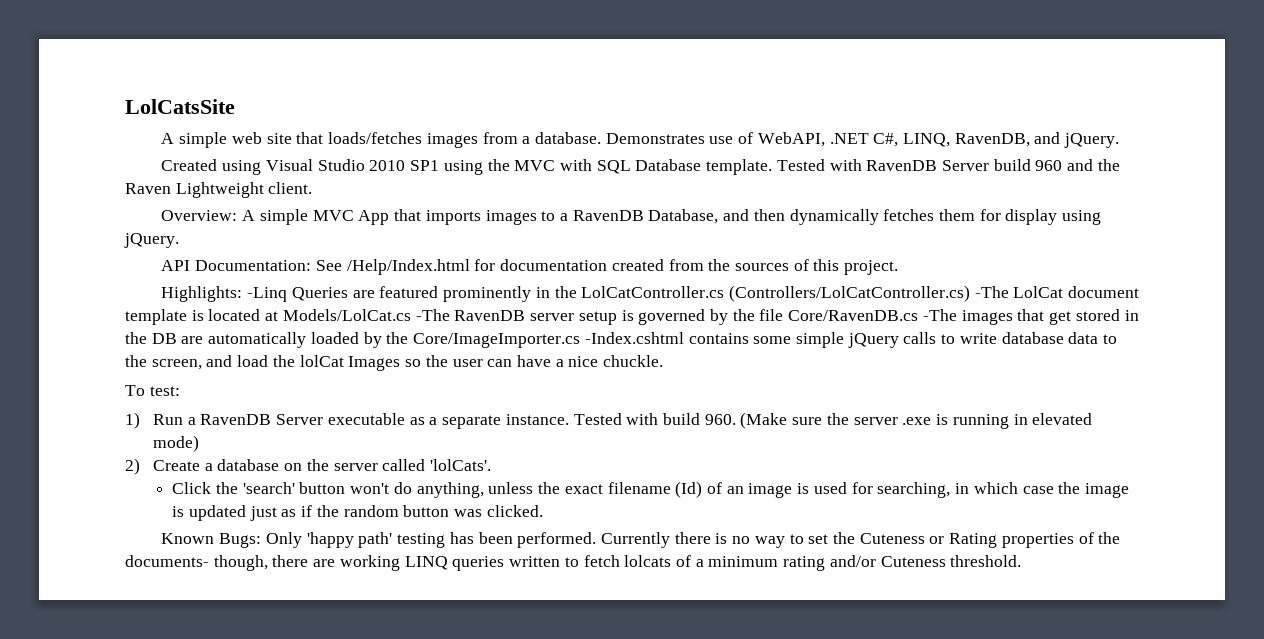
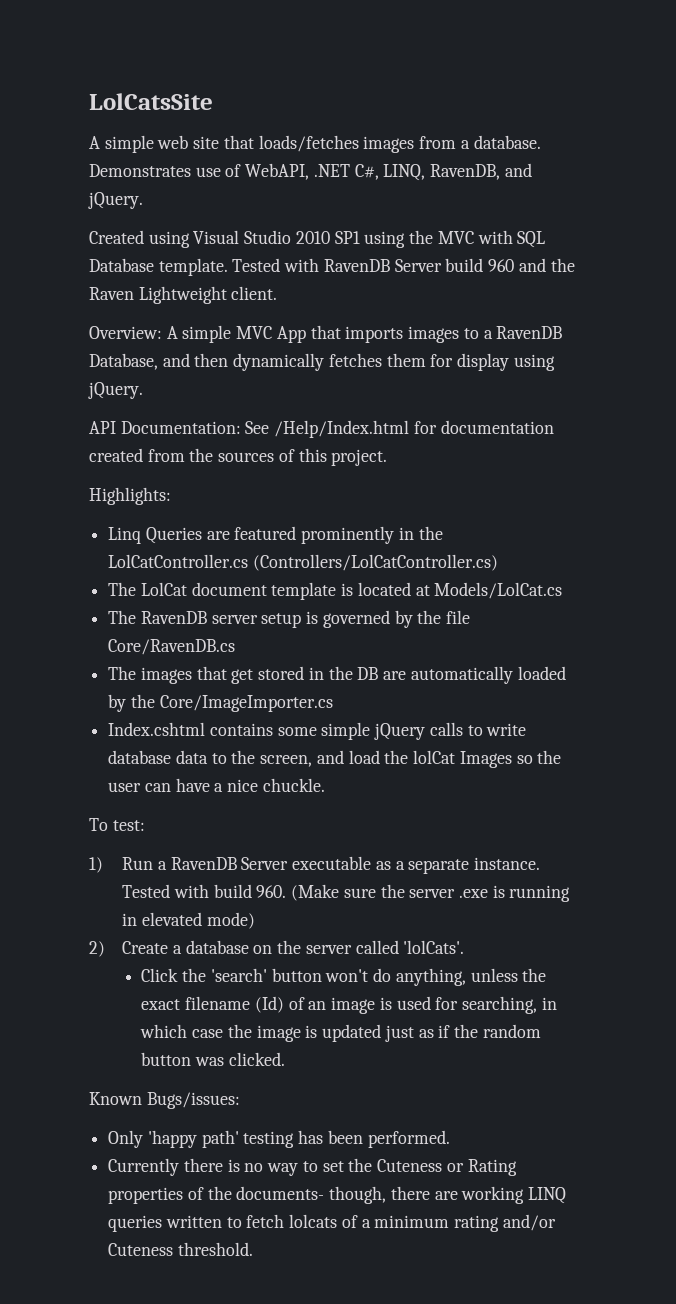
[247,287,288,302] -Linq -> [108,527,142,544] // Linq
[974,286,1009,298] -The -> [108,582,137,596] // The
[415,309,450,321] -The -> [108,610,137,624] // The
[922,309,957,321] -The -> [108,666,137,680] // The
[584,332,684,344] -Index.cshtml -> [108,722,206,736] // Index.cshtml
[219,533,262,548] Bugs: -> [146,1092,240,1109] Bugs/issues: //
(597, 540) none -> (450, 1139) //

